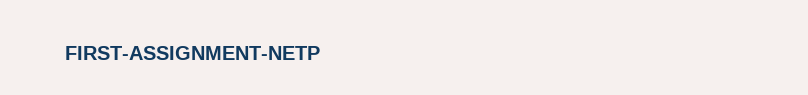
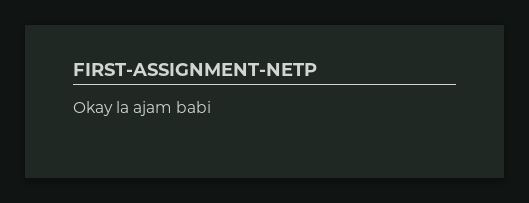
(320, 53) none -> [73,101,211,116] // Okay la ajam babi

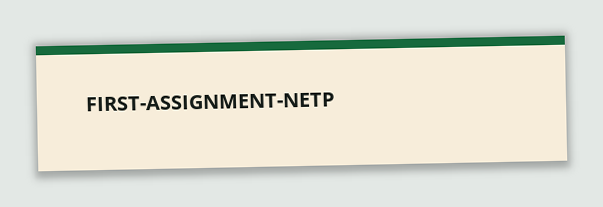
[73,101,211,116] // Okay la ajam babi -> (336, 102) none

